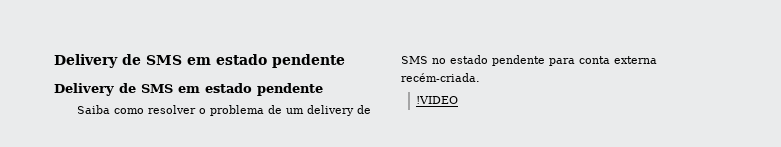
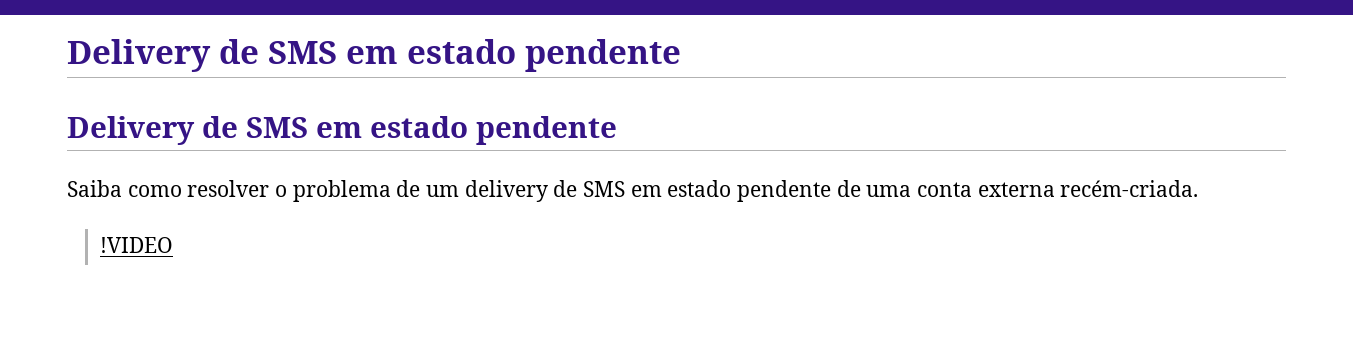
[432,55,575,66] no estado pendente para -> [630,180,912,202] em estado pendente de uma

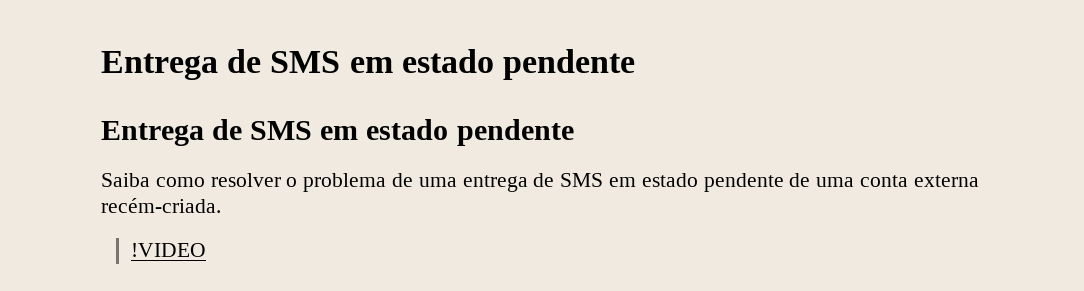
[67,39,681,72] [67,116,195,145] Delivery de SMS em estado pendente // Delivery -> [101,49,635,80] [101,121,204,146] Entrega de SMS em estado pendente // Entrega
[426,180,548,202] um delivery -> [418,175,528,192] uma entrega

